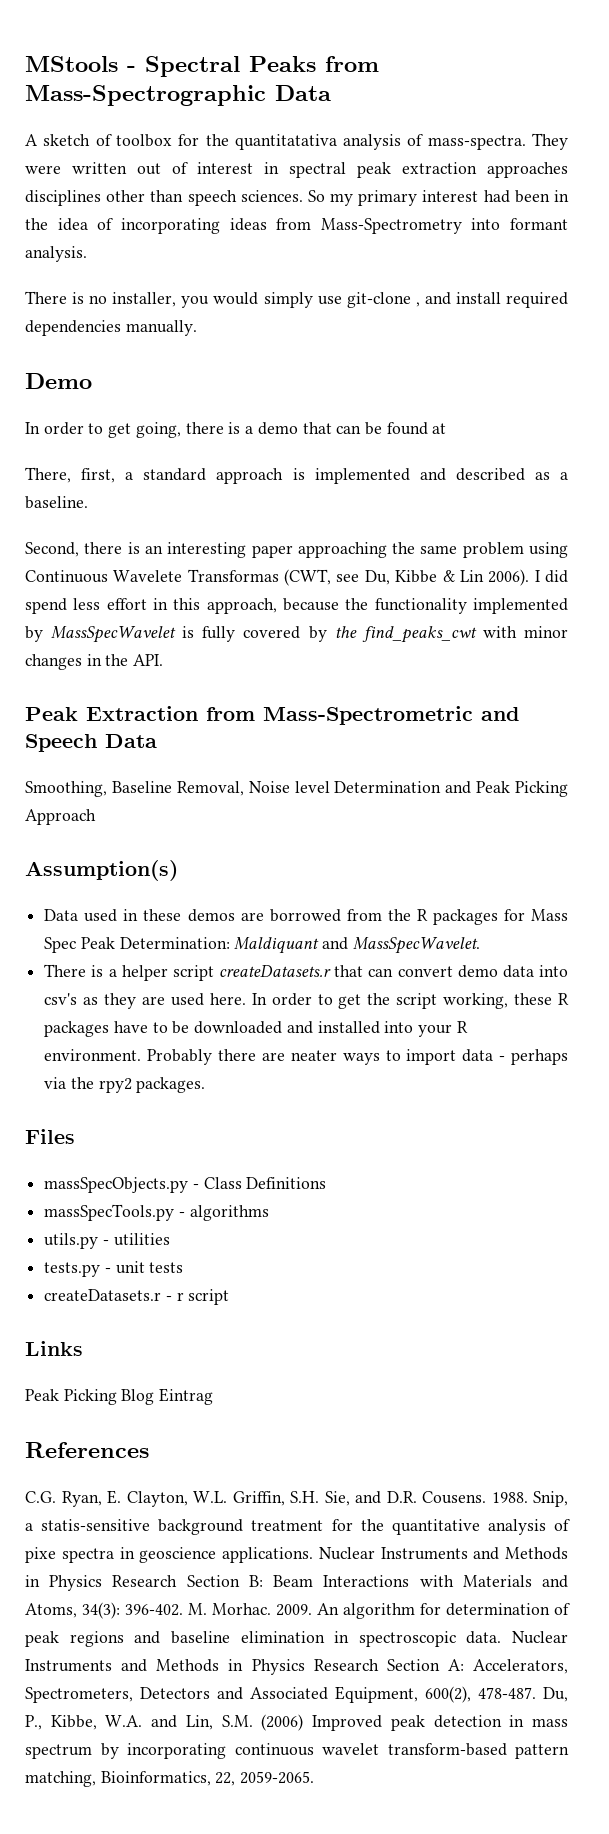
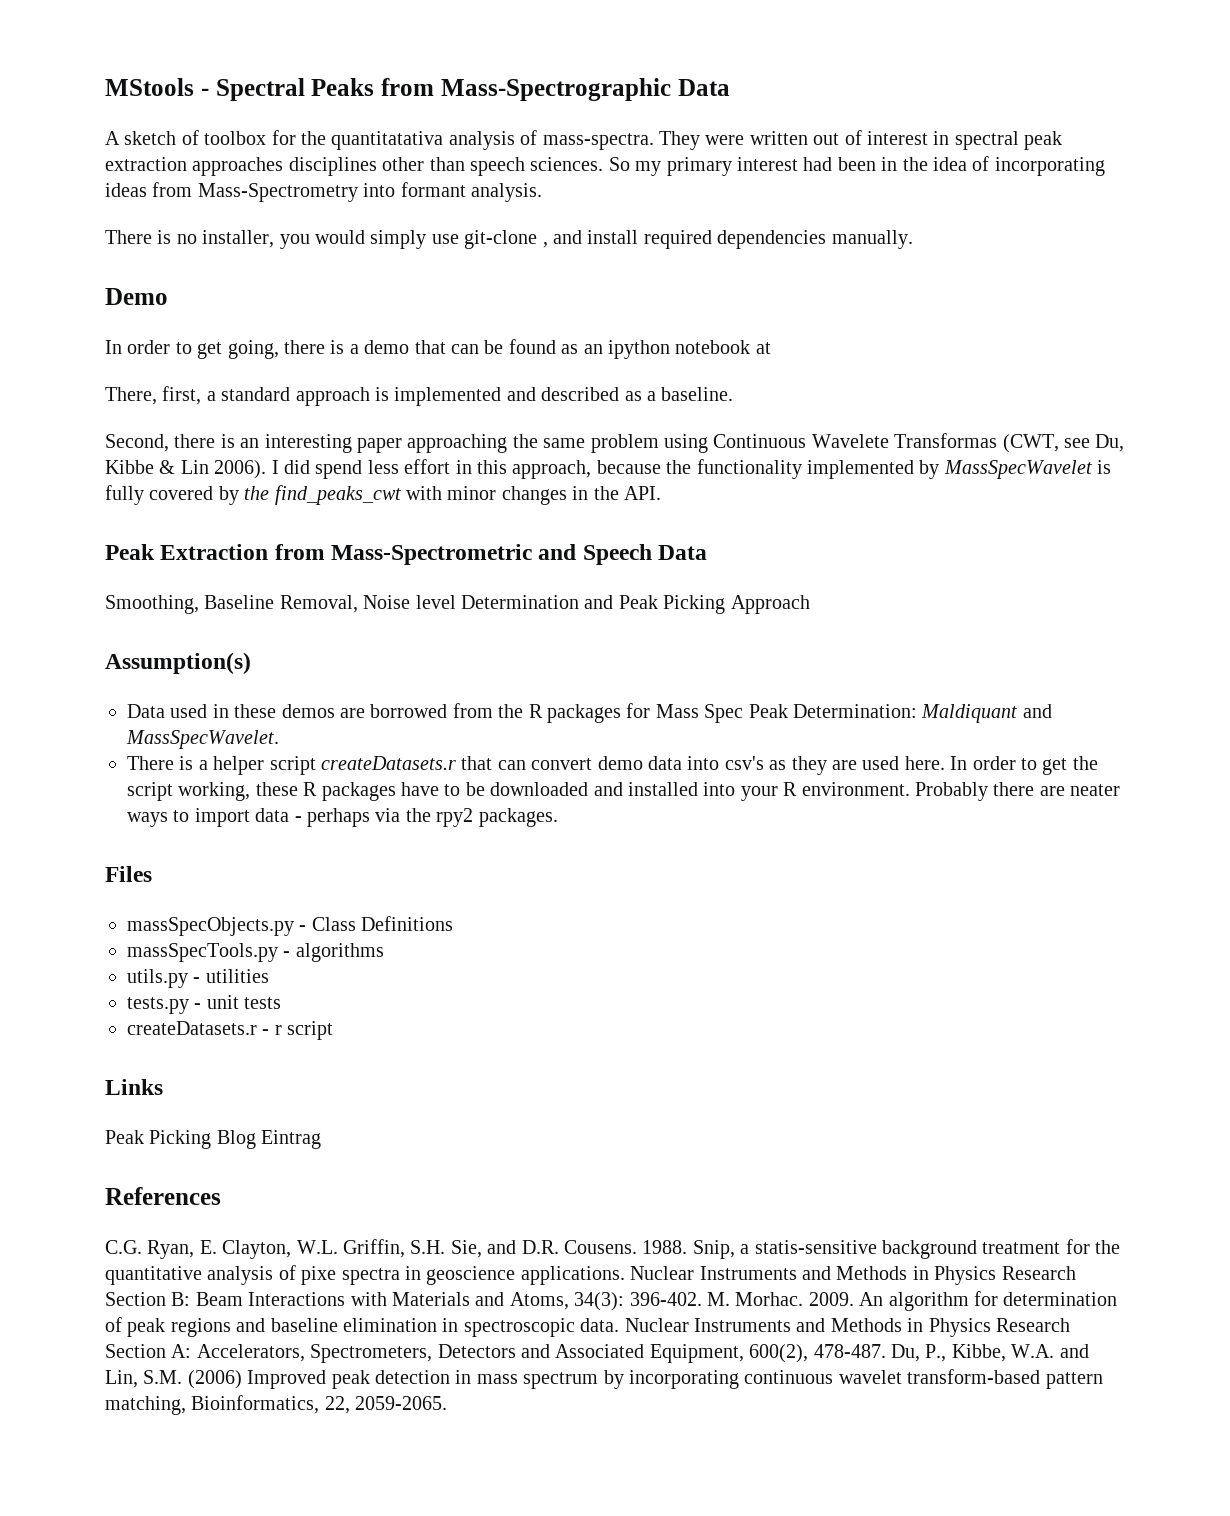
(428, 428) none -> [561,340,751,359] as an ipython notebook

